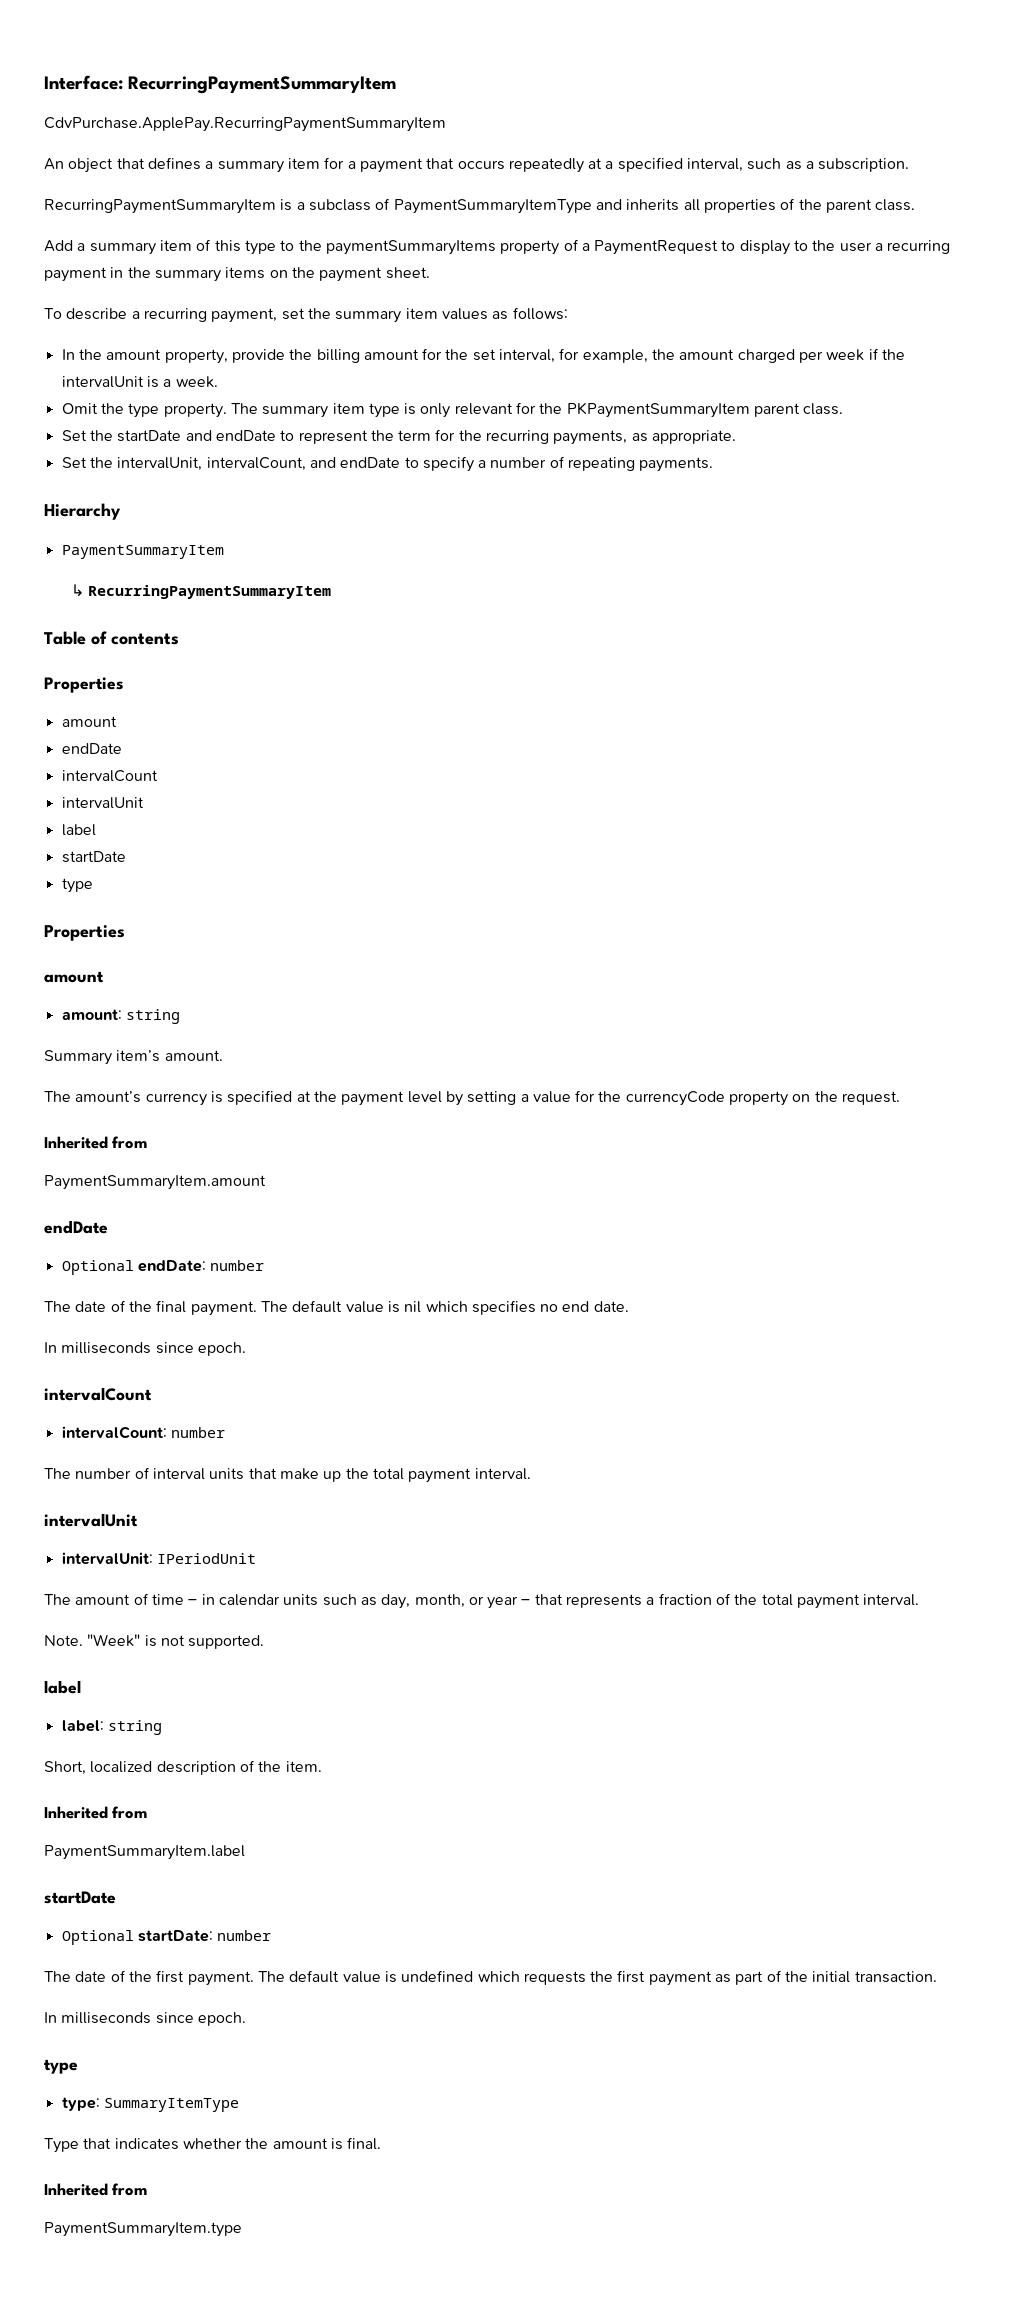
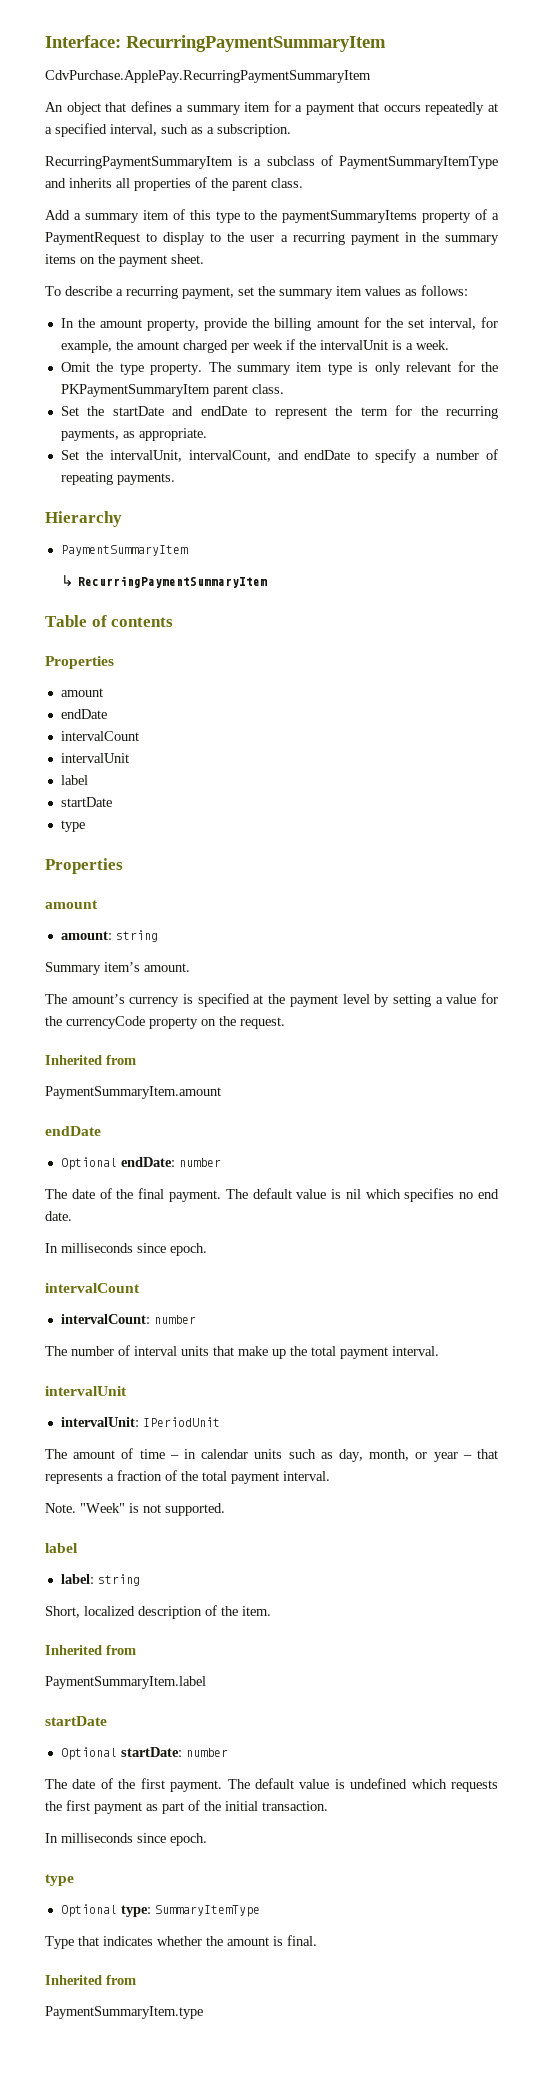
(78, 2066) none -> [60,1904,117,1917] Optional

